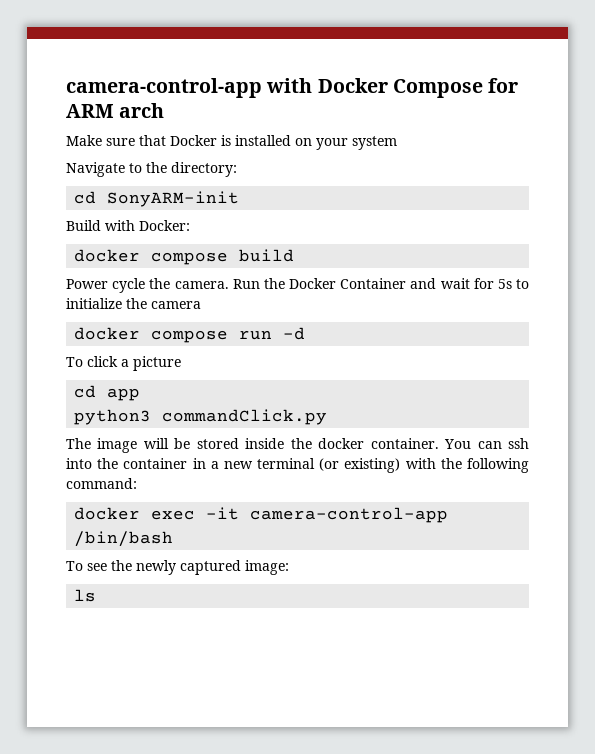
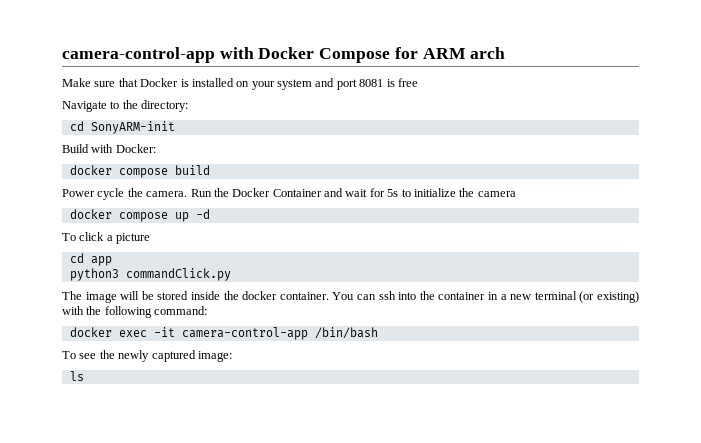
(397, 143) none -> [315,78,418,90] and port 8081 is free
[239,330,273,340] run -> [174,212,189,222] up

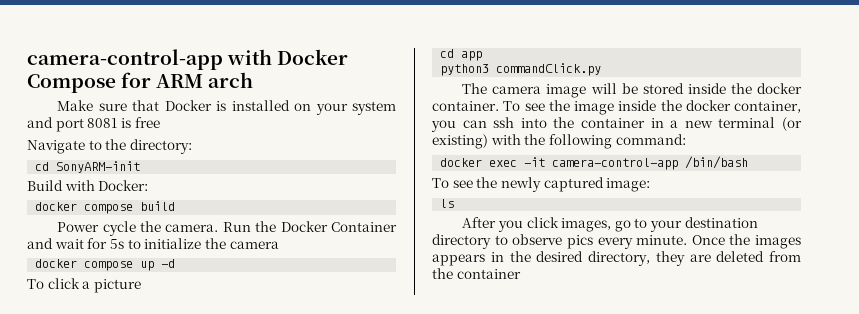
(82, 295) none -> [492,86,542,94] camera
[332,292,355,300] You -> [503,100,801,115] [431,120,456,132] To see the image inside the docker container, you
(84, 376) none -> [462,217,758,232] [432,234,801,249] [432,251,801,266] [432,268,521,279] // After you click images, go to your destination directory to observe pics every minute. Once the images appears in the desired directory, they are deleted from the container

